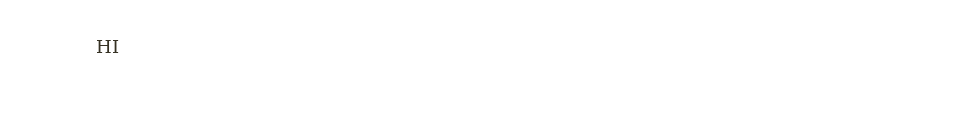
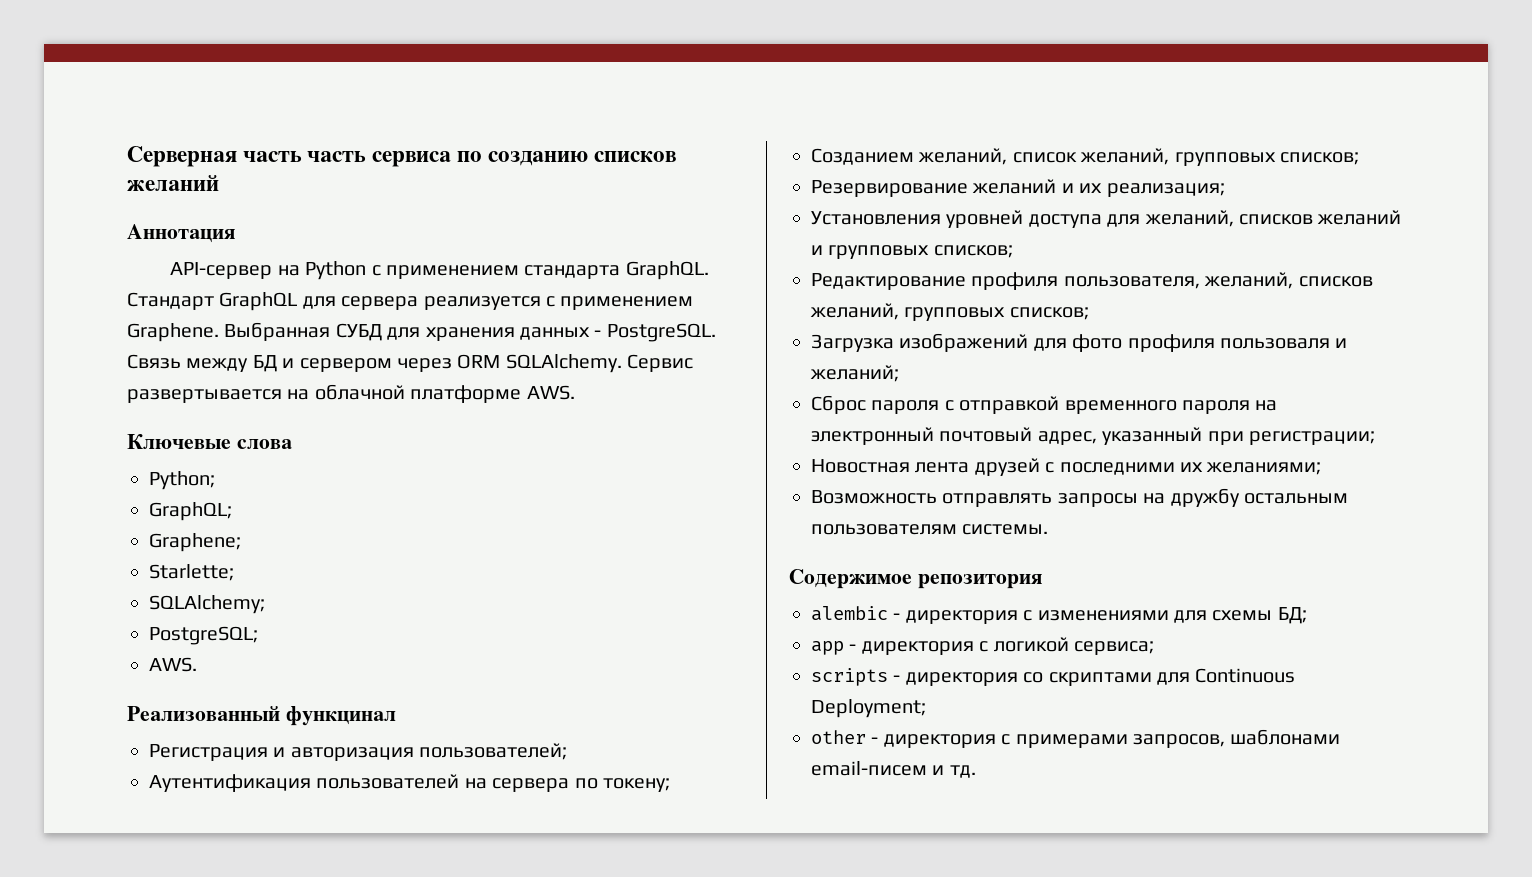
[96,40,119,53] HI -> [127,146,677,167] [127,175,219,191] [127,224,235,243] [170,261,709,280] [127,292,694,311] [127,322,716,342] [127,354,694,373] [127,384,575,403] [127,434,292,449] [149,471,215,490] [149,502,232,521] [149,533,241,552] [149,564,234,581] [149,595,265,614] [149,626,258,645] [149,657,197,672] [127,706,396,726] [149,743,568,761] [149,774,670,792] [811,148,1359,166] [811,179,1225,197] [811,210,1402,228] [811,245,1013,259] [811,272,1373,290] [810,303,1089,321] [811,333,1348,352] [810,365,899,382] [811,395,1278,414] [811,427,1375,445] [811,458,1322,476] [811,488,1348,507] [811,524,1049,535] [789,569,1042,589] [811,606,1307,624] [811,637,1154,655] [811,668,1296,686] [811,699,926,718] [811,729,1341,748] [811,761,976,778] Серверная часть часть сервиса по созданию списков желаний // Аннотация // API-сервер на Python с применением стандарта GraphQL. Стандарт GraphQL для сервера реализуется с применением Graphene. Выбранная СУБД для хранения данных - PostgreSQL. Связь между БД и сервером через ORM SQLAlchemy. Сервис развертывается на облачной платформе AWS. // Ключевые слова // Python; // GraphQL; // Graphene; // Starlette; // SQLAlchemy; // PostgreSQL; // AWS. // Реализованный функцинал // Регистрация и авторизация пользователей; // Аутентификация пользователей на сервера по токену; // Созданием желаний, список желаний, групповых списков; // Резервирование желаний и их реализация; // Установления уровней доступа для желаний, списков желаний и групповых списков; // Редактирование профиля пользователя, желаний, списков желаний, групповых списков; // Загрузка изображений для фото профиля пользоваля и желаний; // Сброс пароля с отправкой временного пароля на электронный почтовый адрес, указанный при регистрации; // Новостная лента друзей с последними их желаниями; // Возможность отправлять запросы на дружбу остальным пользователям системы. // Содержимое репозитория // alembic - директория с изменениями для схемы БД; // app - директория с логикой сервиса; // scripts - директория со скриптами для Continuous Deployment; // other - директория с примерами запросов, шаблонами email-писем и тд.

